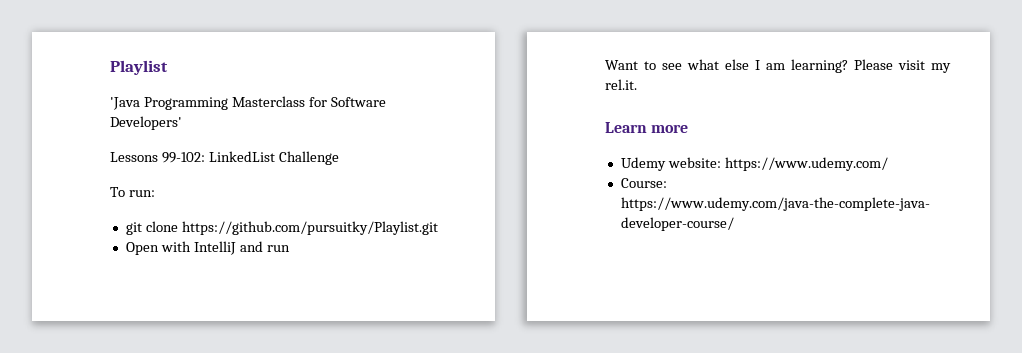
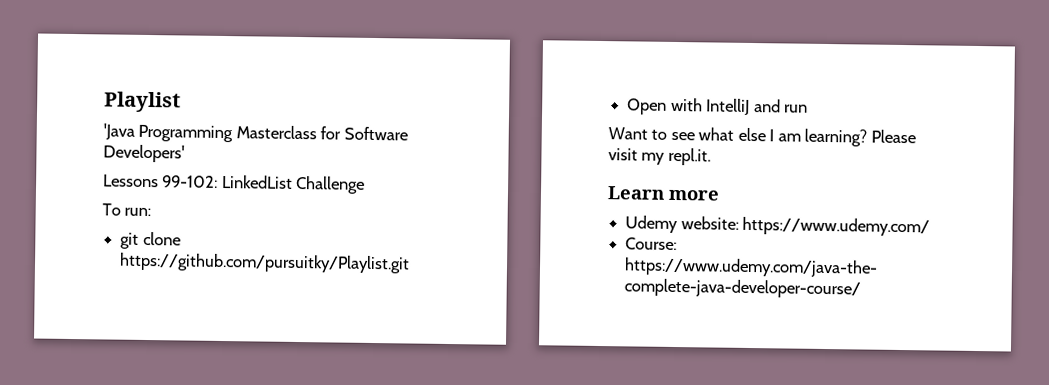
[605,79,637,90] rel.it. -> [667,147,711,166] repl.it.

